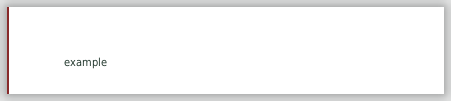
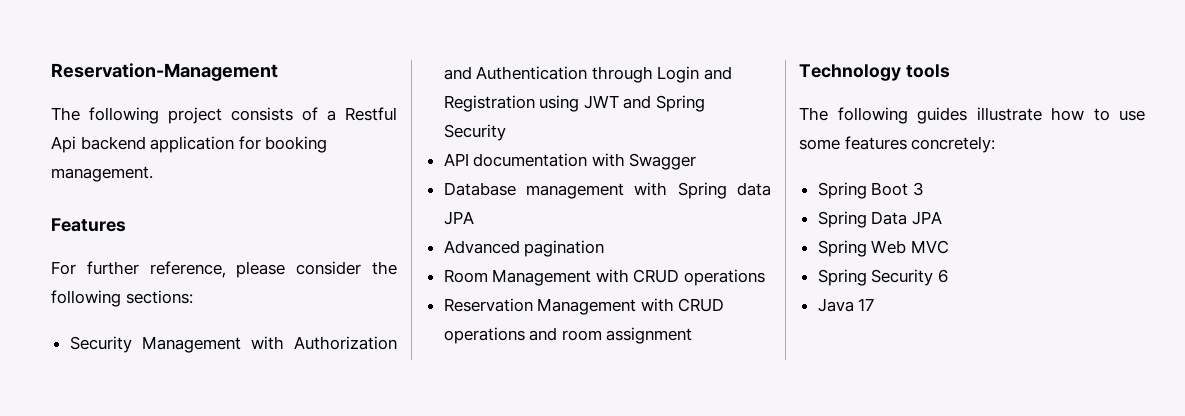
[64,57,107,69] example -> [51,63,278,81] [51,107,397,124] [51,136,328,153] [51,166,153,182] [51,218,126,232] [51,261,398,278] [51,290,193,307] [69,336,398,353] [443,66,733,83] [443,95,706,112] [443,124,506,141] [443,153,697,170] [443,182,771,199] [443,211,474,225] [443,240,605,257] [443,269,766,286] [443,298,725,315] [443,327,693,344] [799,64,950,81] [799,107,1145,124] [799,136,996,153] [817,182,924,199] [817,211,942,228] [817,240,949,257] [817,269,948,286] [817,298,875,312] Reservation-Management // The following project consists of a Restful Api backend application for booking management. // Features // For further reference, please consider the following sections: // Security Management with Authorization and Authentication through Login and Registration using JWT and Spring Security // API documentation with Swagger // Database management with Spring data JPA // Advanced pagination // Room Management with CRUD operations // Reservation Management with CRUD operations and room assignment // Technology tools // The following guides illustrate how to use some features concretely: // Spring Boot 3 // Spring Data JPA // Spring Web MVC // Spring Security 6 // Java 17

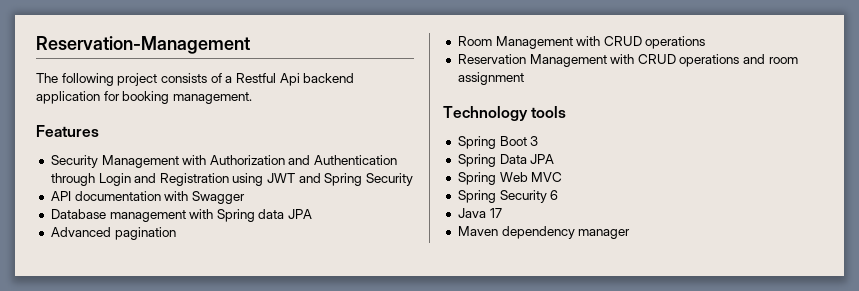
[51,261,398,278] [51,290,193,307] // For further reference, please consider the following sections: -> (99, 131) none
[799,107,1145,124] [799,136,996,153] // The following guides illustrate how to use some features concretely: -> (567, 112) none
(875, 304) none -> [457,226,631,239] // Maven dependency manager

